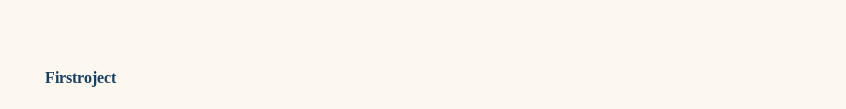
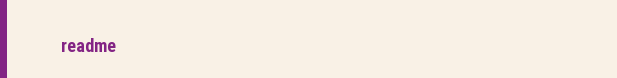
[45,71,117,87] Firstroject -> [61,38,116,52] readme

